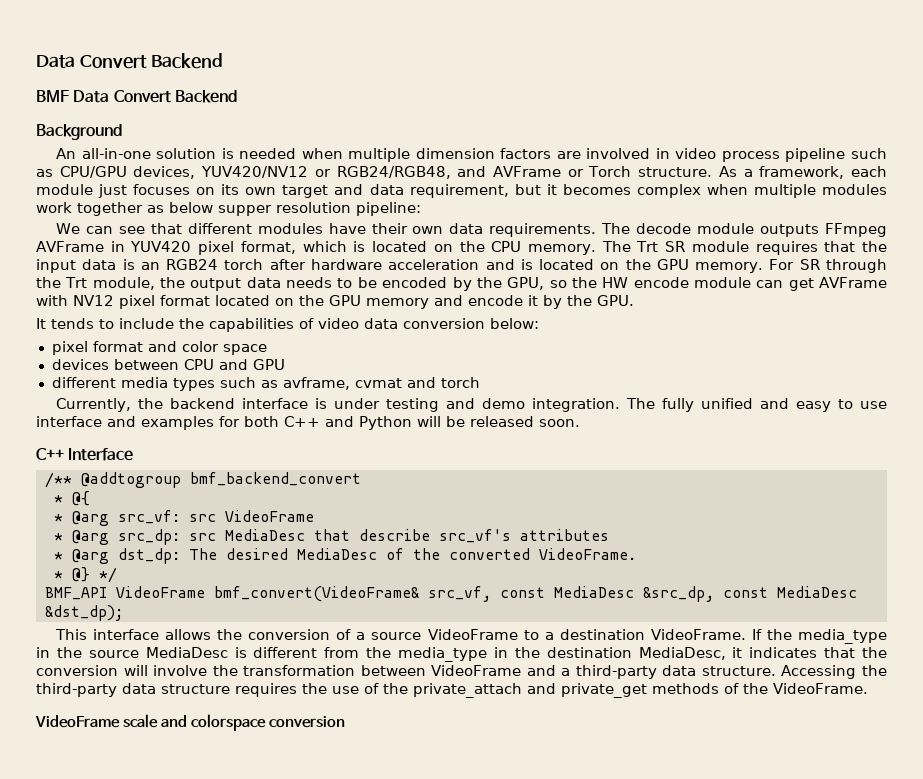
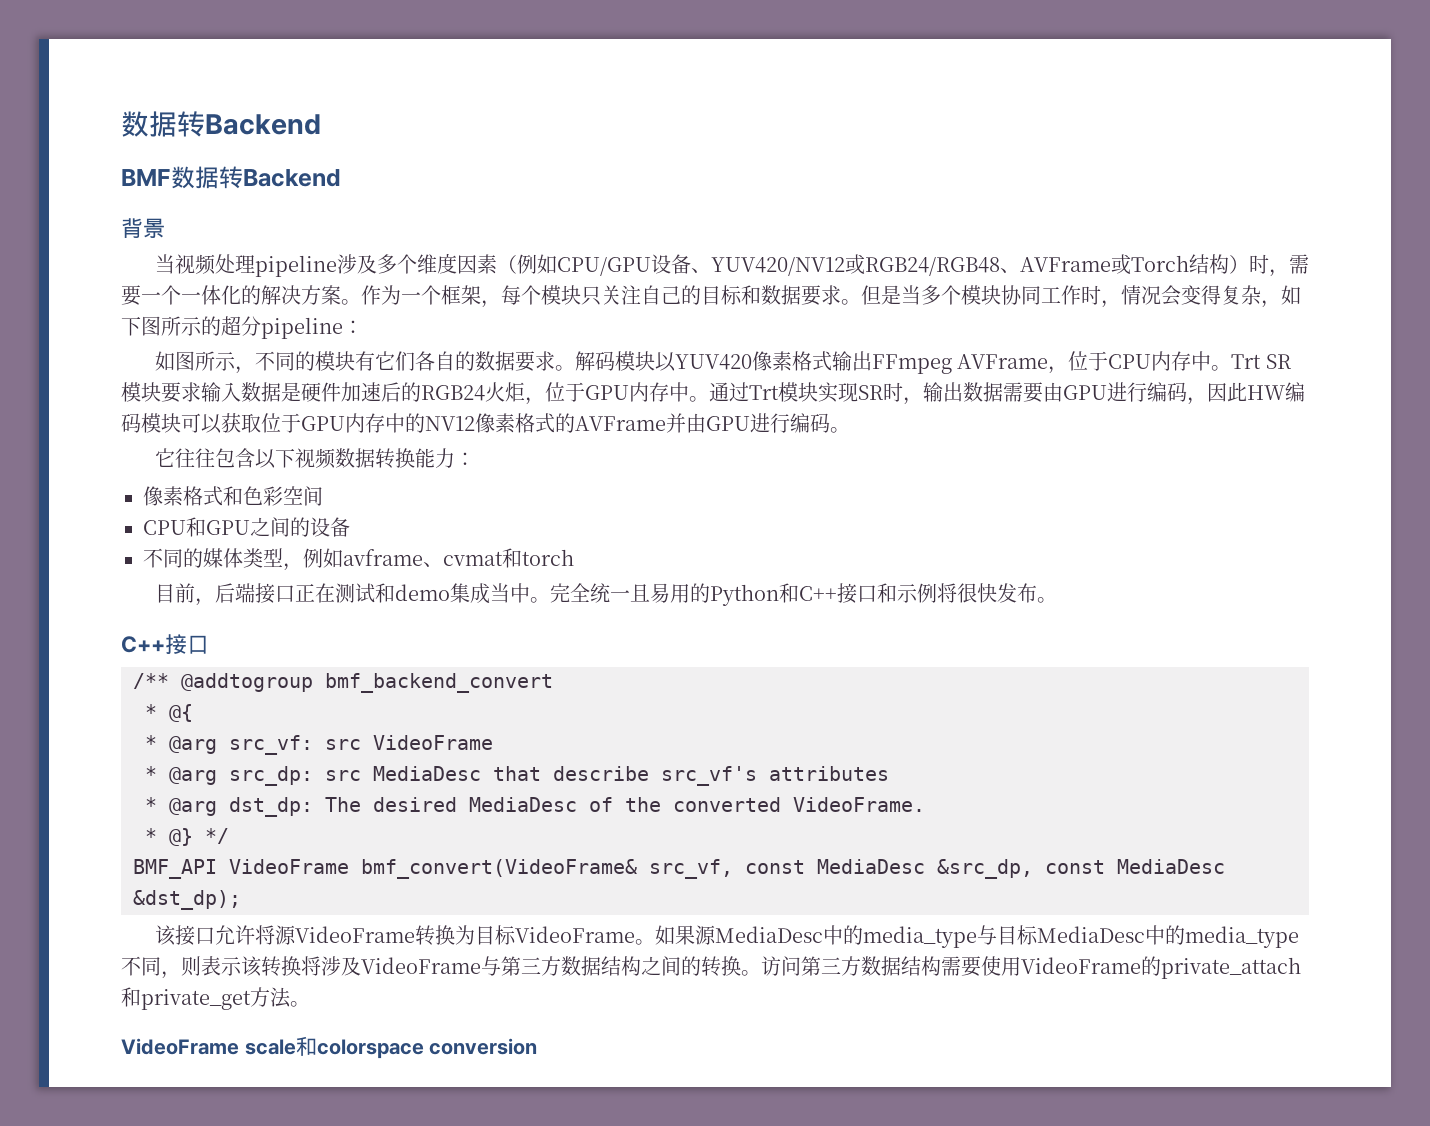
[36,55,147,69] Data Convert -> [121,111,205,137] 数据转
[73,90,237,103] [36,124,122,140] [56,148,887,162] [36,166,888,179] [36,184,887,198] [36,202,421,216] [56,223,887,237] [36,241,888,255] [36,259,888,273] [36,277,888,291] [36,295,634,309] [36,318,539,332] [51,341,267,355] [51,359,285,370] [51,377,480,391] [56,398,887,412] [36,416,580,430] [36,448,134,461] Data Convert Backend // Background // An all-in-one solution is needed when multiple dimension factors are involved in video process pipeline such as CPU/GPU devices, YUV420/NV12 or RGB24/RGB48, and AVFrame or Torch structure. As a framework, each module just focuses on its own target and data requirement, but it becomes complex when multiple modules work together as below supper resolution pipeline: // We can see that different modules have their own data requirements. The decode module outputs FFmpeg AVFrame in YUV420 pixel format, which is located on the CPU memory. The Trt SR module requires that the input data is an RGB24 torch after hardware acceleration and is located on the GPU memory. For SR through the Trt module, the output data needs to be encoded by the GPU, so the HW encode module can get AVFrame with NV12 pixel format located on the GPU memory and encode it by the GPU. // It tends to include the capabilities of video data conversion below: // pixel format and color space // devices between CPU and GPU // different media types such as avframe, cvmat and torch // Currently, the backend interface is under testing and demo integration. The fully unified and easy to use interface and examples for both C++ and Python will be released soon. // C++ Interface -> [171,166,341,189] [121,218,165,238] [154,253,1309,277] [121,285,1301,308] [121,316,363,339] [154,351,1291,374] [121,382,1305,405] [121,413,850,434] [154,448,475,469] [143,486,323,506] [143,517,350,537] [143,548,574,571] [154,583,1057,606] [121,634,209,654] 数据转Backend // 背景 // 当视频处理pipeline涉及多个维度因素（例如CPU/GPU设备、YUV420/NV12或RGB24/RGB48、AVFrame或Torch结构）时，需要一个一体化的解决方案。作为一个框架，每个模块只关注自己的目标和数据要求。但是当多个模块协同工作时，情况会变得复杂，如下图所示的超分pipeline： // 如图所示，不同的模块有它们各自的数据要求。解码模块以YUV420像素格式输出FFmpeg AVFrame，位于CPU内存中。Trt SR模块要求输入数据是硬件加速后的RGB24火炬，位于GPU内存中。通过Trt模块实现SR时，输出数据需要由GPU进行编码，因此HW编码模块可以获取位于GPU内存中的NV12像素格式的AVFrame并由GPU进行编码。 // 它往往包含以下视频数据转换能力： // 像素格式和色彩空间 // CPU和GPU之间的设备 // 不同的媒体类型，例如avframe、cvmat和torch // 目前，后端接口正在测试和demo集成当中。完全统一且易用的Python和C++接口和示例将很快发布。 // C++接口
[55,629,888,644] [36,647,887,662] [36,665,887,679] [36,683,868,698] This interface allows the conversion of a source VideoFrame to a destination VideoFrame. If the media_type in the source MediaDesc is different from the media_type in the destination MediaDesc, it indicates that the conversion will involve the transformation between VideoFrame and a third-party data structure. Accessing the third-party data structure requires the use of the private_attach and private_get methods of the VideoFrame. -> [154,925,1299,948] [121,956,1301,979] [121,987,310,1010] 该接口允许将源VideoFrame转换为目标VideoFrame。如果源MediaDesc中的media_type与目标MediaDesc中的media_type不同，则表示该转换将涉及VideoFrame与第三方数据结构之间的转换。访问第三方数据结构需要使用VideoFrame的private_attach和private_get方法。
[160,715,187,727] and -> [295,1036,317,1056] 和

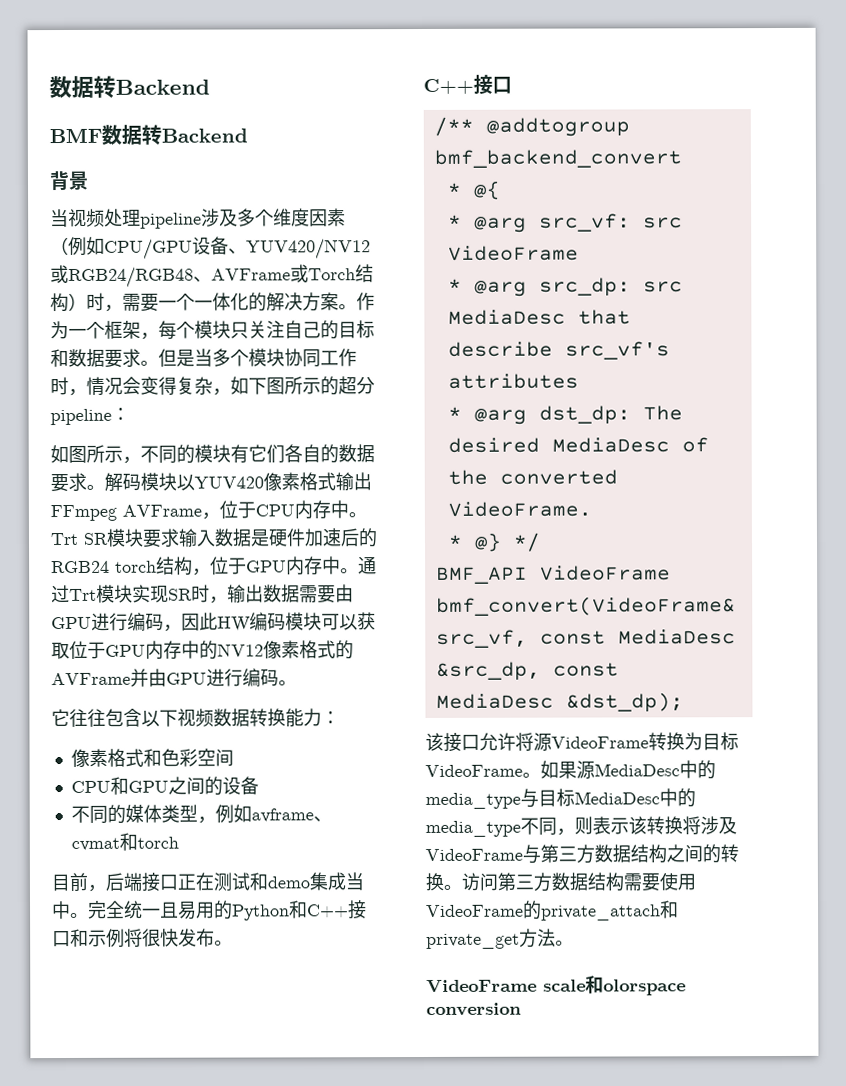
[485,382,525,402] 火炬 -> [115,556,193,576] torch结构
[316,1039,424,1059] colorspace -> [603,979,686,996] olorspace

